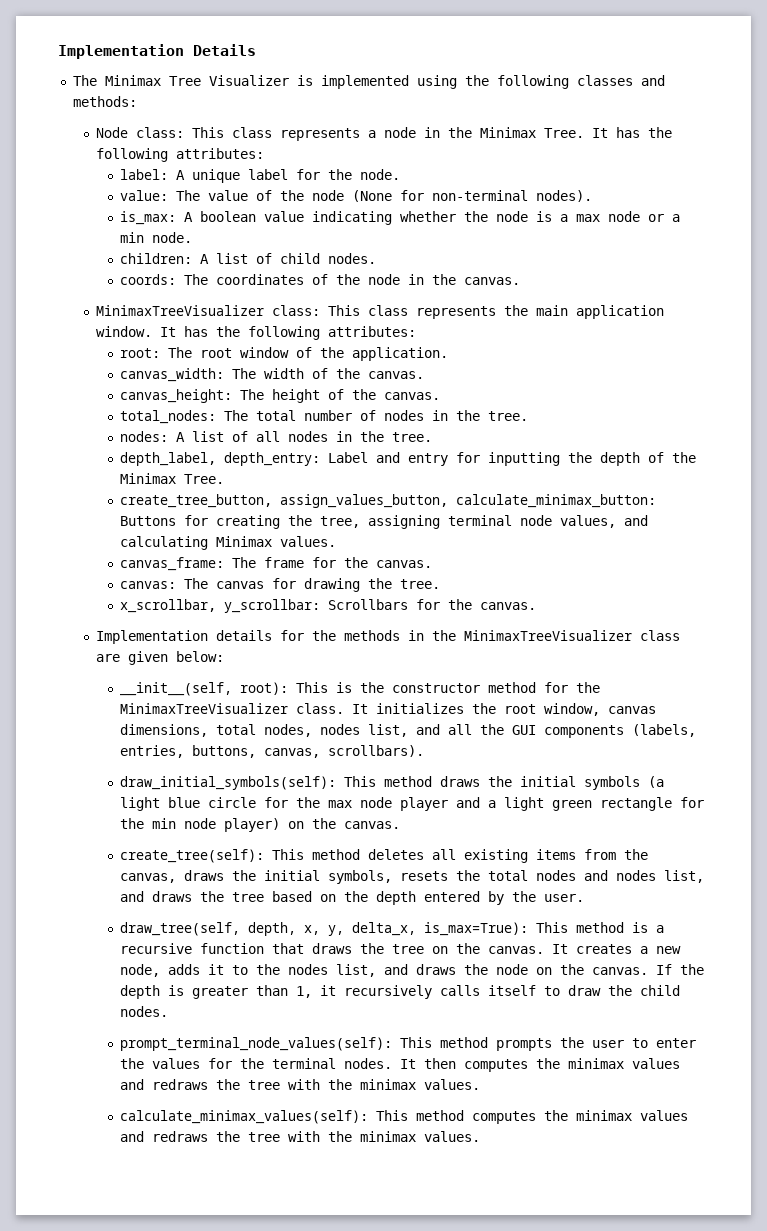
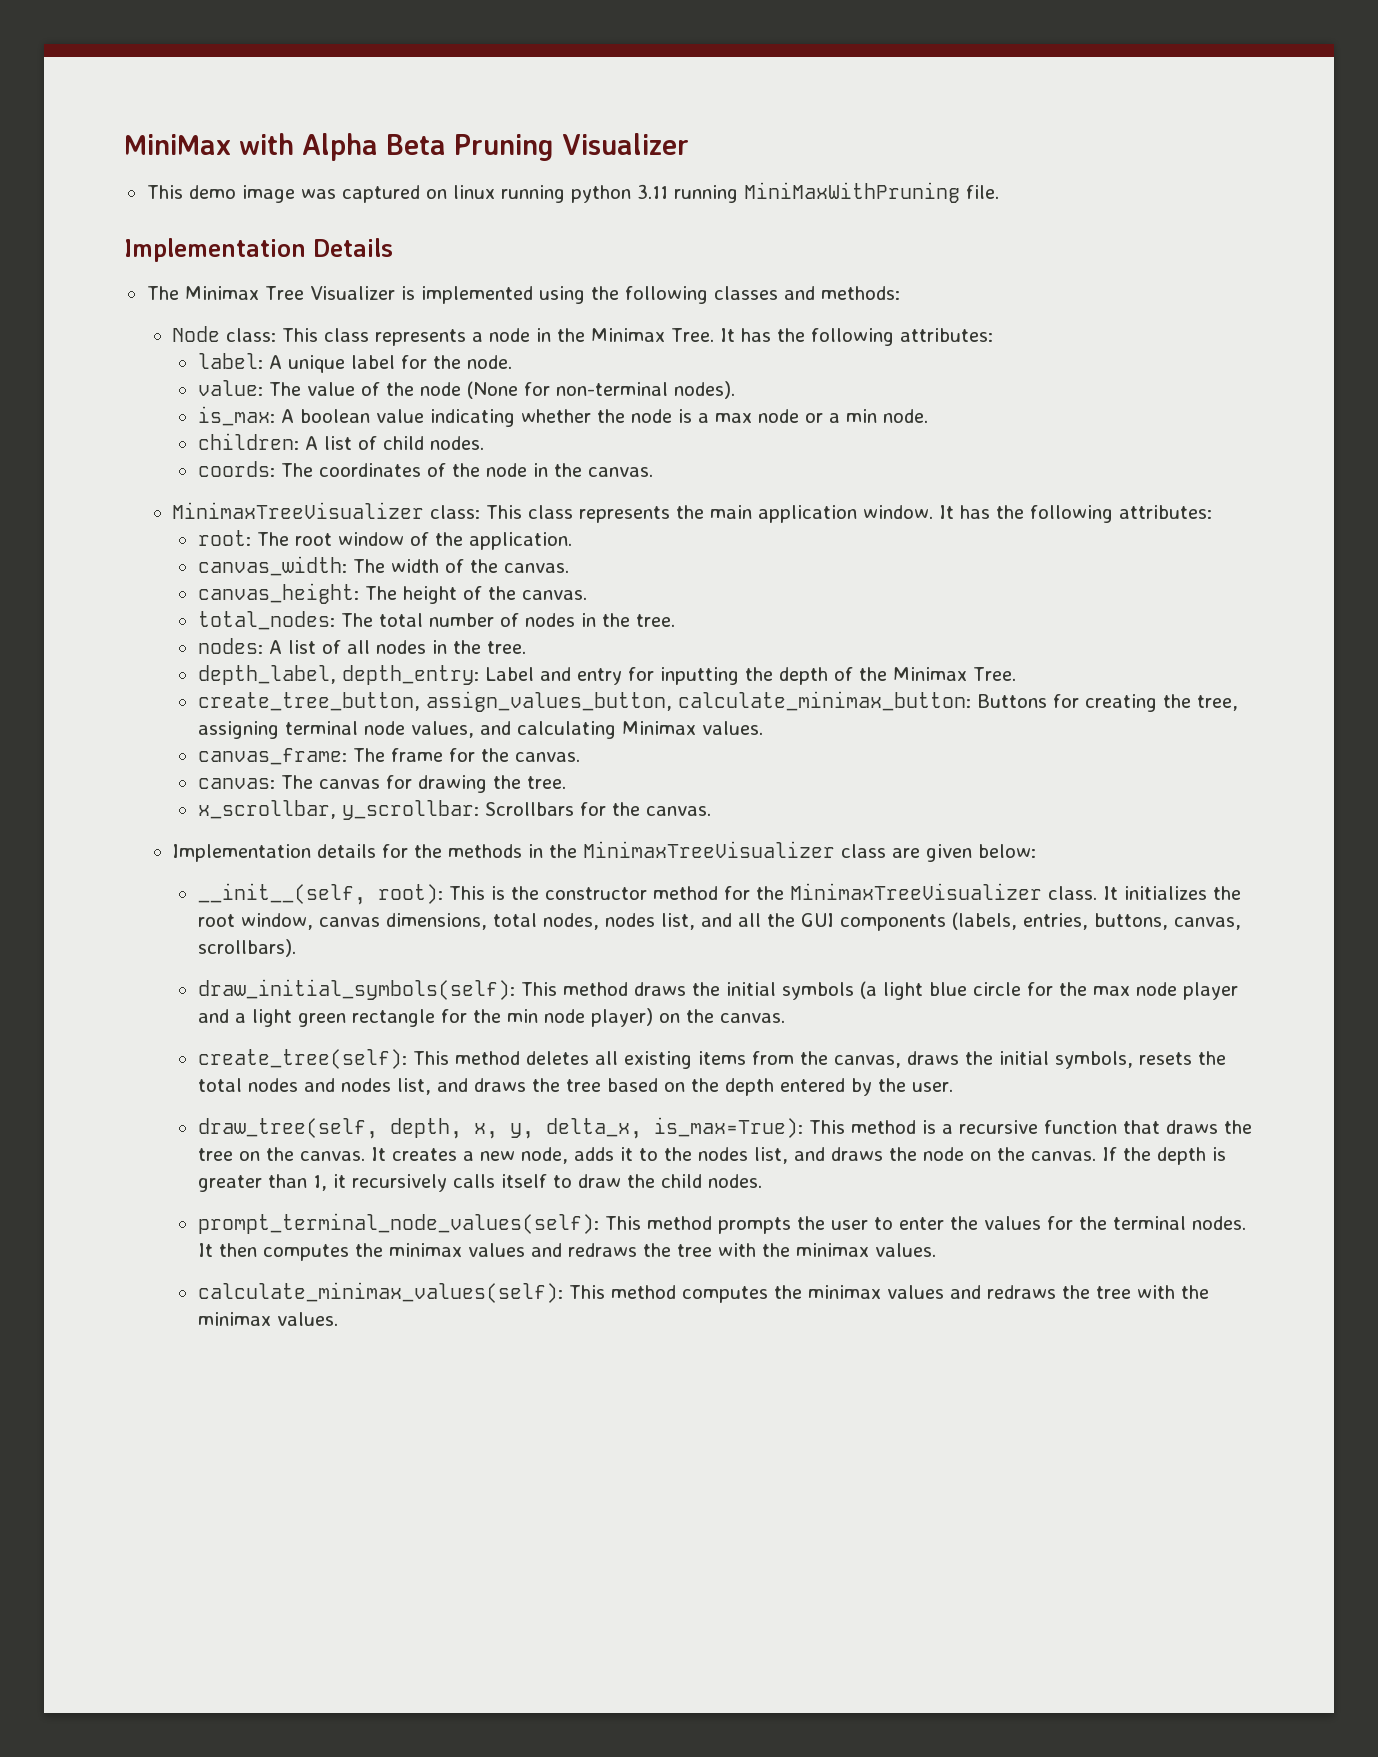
(58, 51) none -> [124,133,689,161] [146,182,999,203] MiniMax with Alpha Beta Pruning Visualizer // This demo image was captured on linux running python 3.11 running MiniMaxWithPruning file. //

